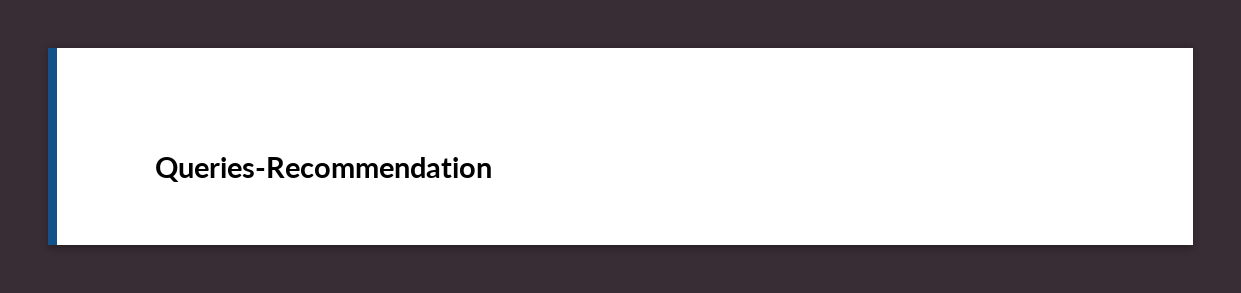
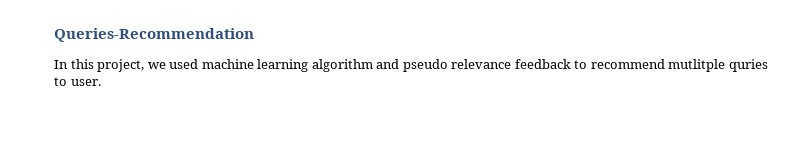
(492, 169) none -> [54,59,768,72] [54,77,101,86] // In this project, we used machine learning algorithm and pseudo relevance feedback to recommend mutlitple quries to user.

